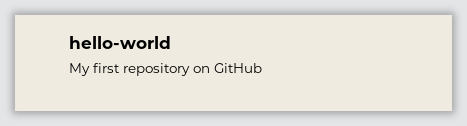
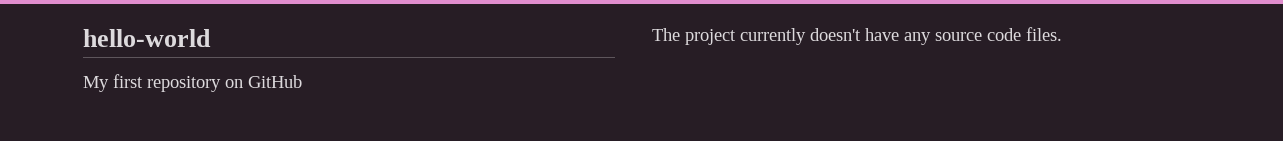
(262, 68) none -> [652,27,1062,45] // The project currently doesn't have any source code files.

